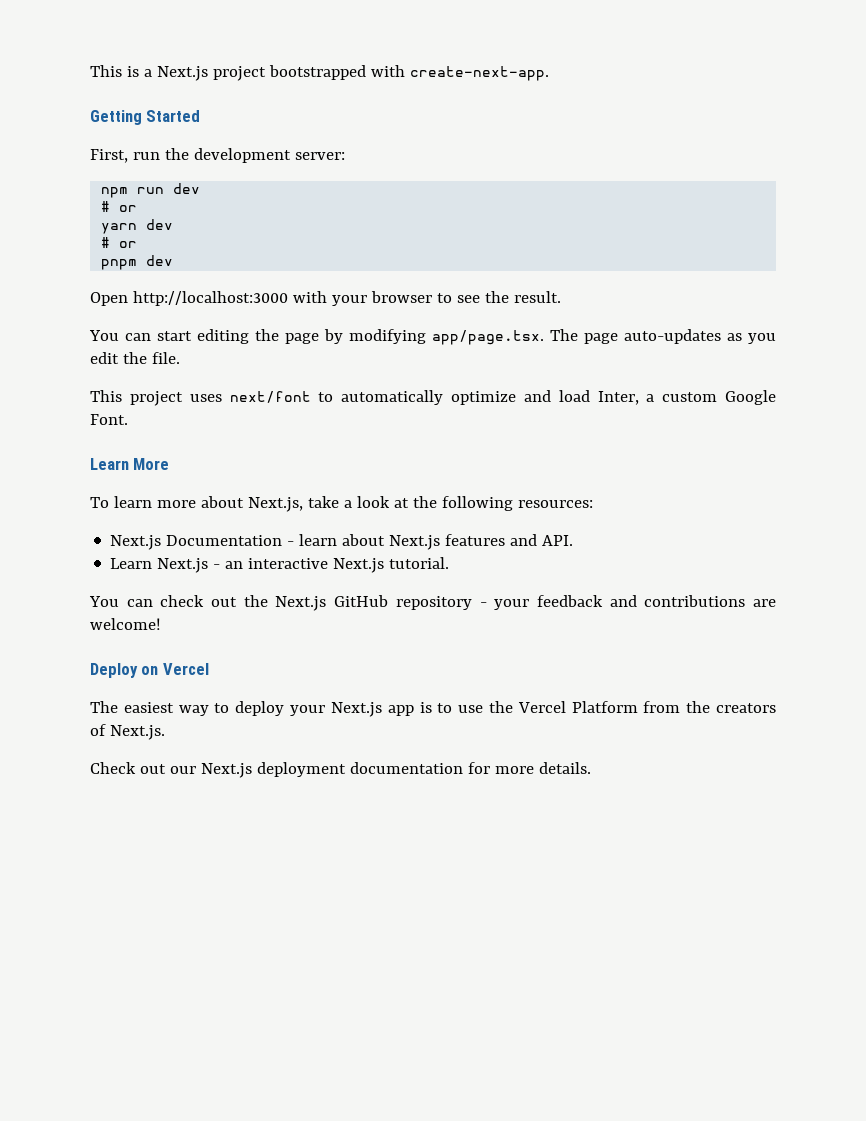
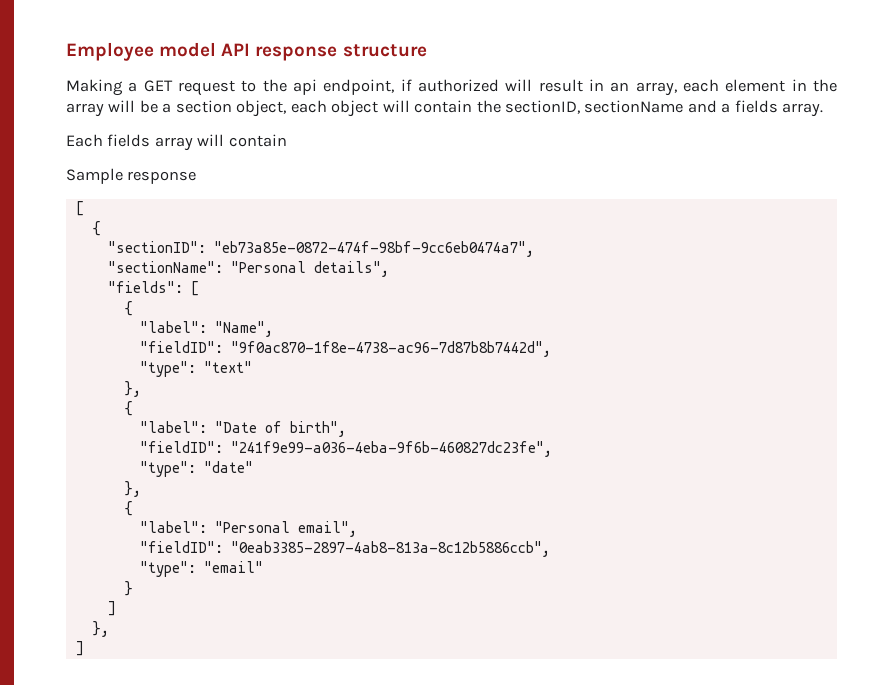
[90,65,549,81] [90,110,201,125] [90,148,345,163] [101,183,201,198] [101,201,138,212] [101,219,174,234] [101,237,138,248] [101,255,174,270] [90,291,561,306] [89,329,776,345] [90,352,180,364] [90,390,776,406] [90,414,128,425] [90,458,170,470] [90,496,593,512] [110,534,574,550] [110,557,450,573] [89,595,776,611] [90,618,161,630] [90,663,209,678] [90,701,776,717] [90,724,165,740] [90,762,591,778] This is a Next.js project bootstrapped with create-next-app. // Getting Started // First, run the development server: // npm run dev // # or // yarn dev // # or // pnpm dev // Open http://localhost:3000 with your browser to see the result. // You can start editing the page by modifying app/page.tsx. The page auto-updates as you edit the file. // This project uses next/font to automatically optimize and load Inter, a custom Google Font. // Learn More // To learn more about Next.js, take a look at the following resources: // Next.js Documentation - learn about Next.js features and API. // Learn Next.js - an interactive Next.js tutorial. // You can check out the Next.js GitHub repository - your feedback and contributions are welcome! // Deploy on Vercel // The easiest way to deploy your Next.js app is to use the Vercel Platform from the creators of Next.js. // Check out our Next.js deployment documentation for more details. -> [66,42,427,61] [66,79,838,96] [66,100,824,117] [66,134,287,151] [66,168,197,184] [75,201,84,216] [91,221,101,236] [107,241,534,257] [107,261,389,277] [107,281,199,296] [123,301,133,316] [139,321,273,337] [139,341,551,357] [139,361,252,377] [123,381,141,397] [123,401,133,416] [139,421,346,437] [139,441,552,457] [139,461,253,477] [123,481,141,497] [123,501,133,516] [139,521,357,537] [139,541,550,557] [139,561,263,577] [123,581,133,596] [107,601,116,616] [91,621,109,637] [75,641,84,656] Employee model API response structure // Making a GET request to the api endpoint, if authorized will result in an array, each element in the array will be a section object, each object will contain the sectionID, sectionName and a fields array. // Each fields array will contain // Sample response // [ // { // "sectionID": "eb73a85e-0872-474f-98bf-9cc6eb0474a7", // "sectionName": "Personal details", // "fields": [ // { // "label": "Name", // "fieldID": "9f0ac870-1f8e-4738-ac96-7d87b8b7442d", // "type": "text" // }, // { // "label": "Date of birth", // "fieldID": "241f9e99-a036-4eba-9f6b-460827dc23fe", // "type": "date" // }, // { // "label": "Personal email", // "fieldID": "0eab3385-2897-4ab8-813a-8c12b5886ccb", // "type": "email" // } // ] // }, // ]

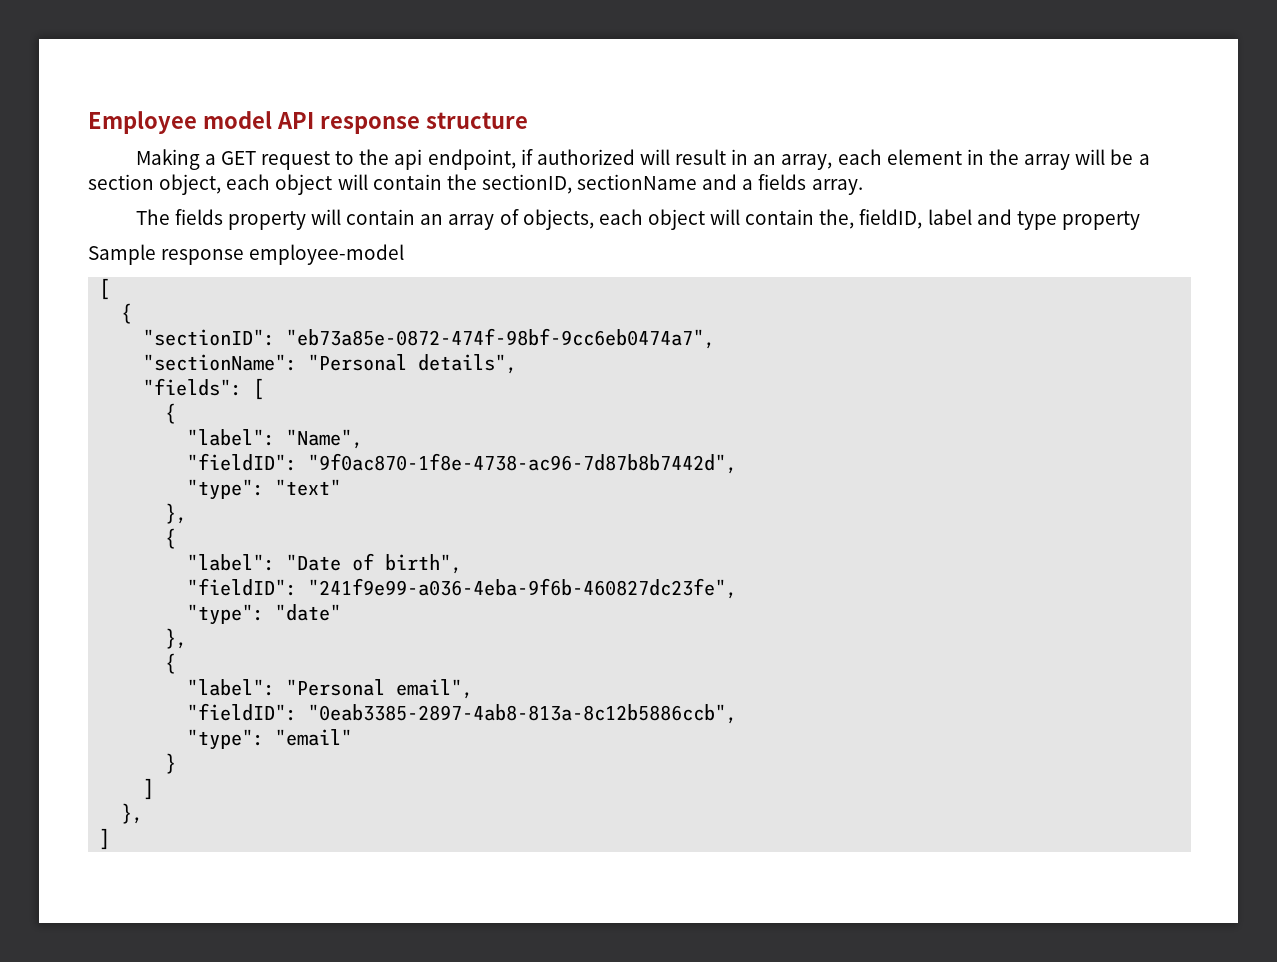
[66,134,287,151] Each fields array will contain -> [135,209,1140,230] The fields property will contain an array of objects, each object will contain the, fieldID, label and type property
(197, 177) none -> [249,244,405,265] employee-model

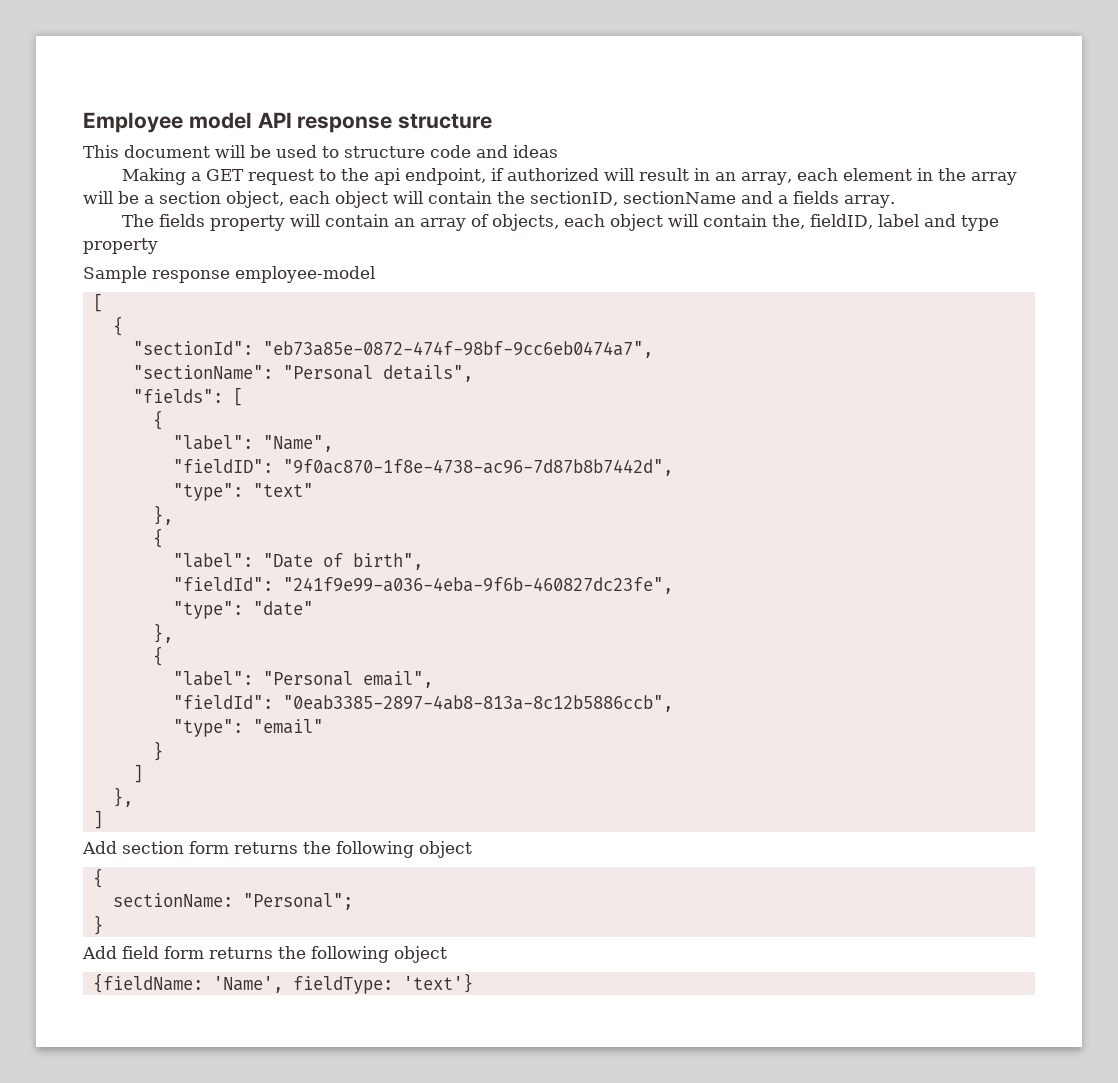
(528, 120) none -> [83,145,558,158] // This document will be used to structure code and ideas
[143,329,276,346] "sectionID": -> [132,341,253,355] "sectionId":
[187,578,298,596] "fieldID": -> [172,577,273,591] "fieldId":
[187,703,298,721] "fieldID": -> [172,695,273,709] "fieldId":
(111, 839) none -> [82,841,472,858] [92,868,103,888] [112,893,353,910] [92,915,103,935] [82,946,447,963] [92,973,473,994] // Add section form returns the following object // { // sectionName: "Personal"; // } // Add field form returns the following object // {fieldName: 'Name', fieldType: 'text'}

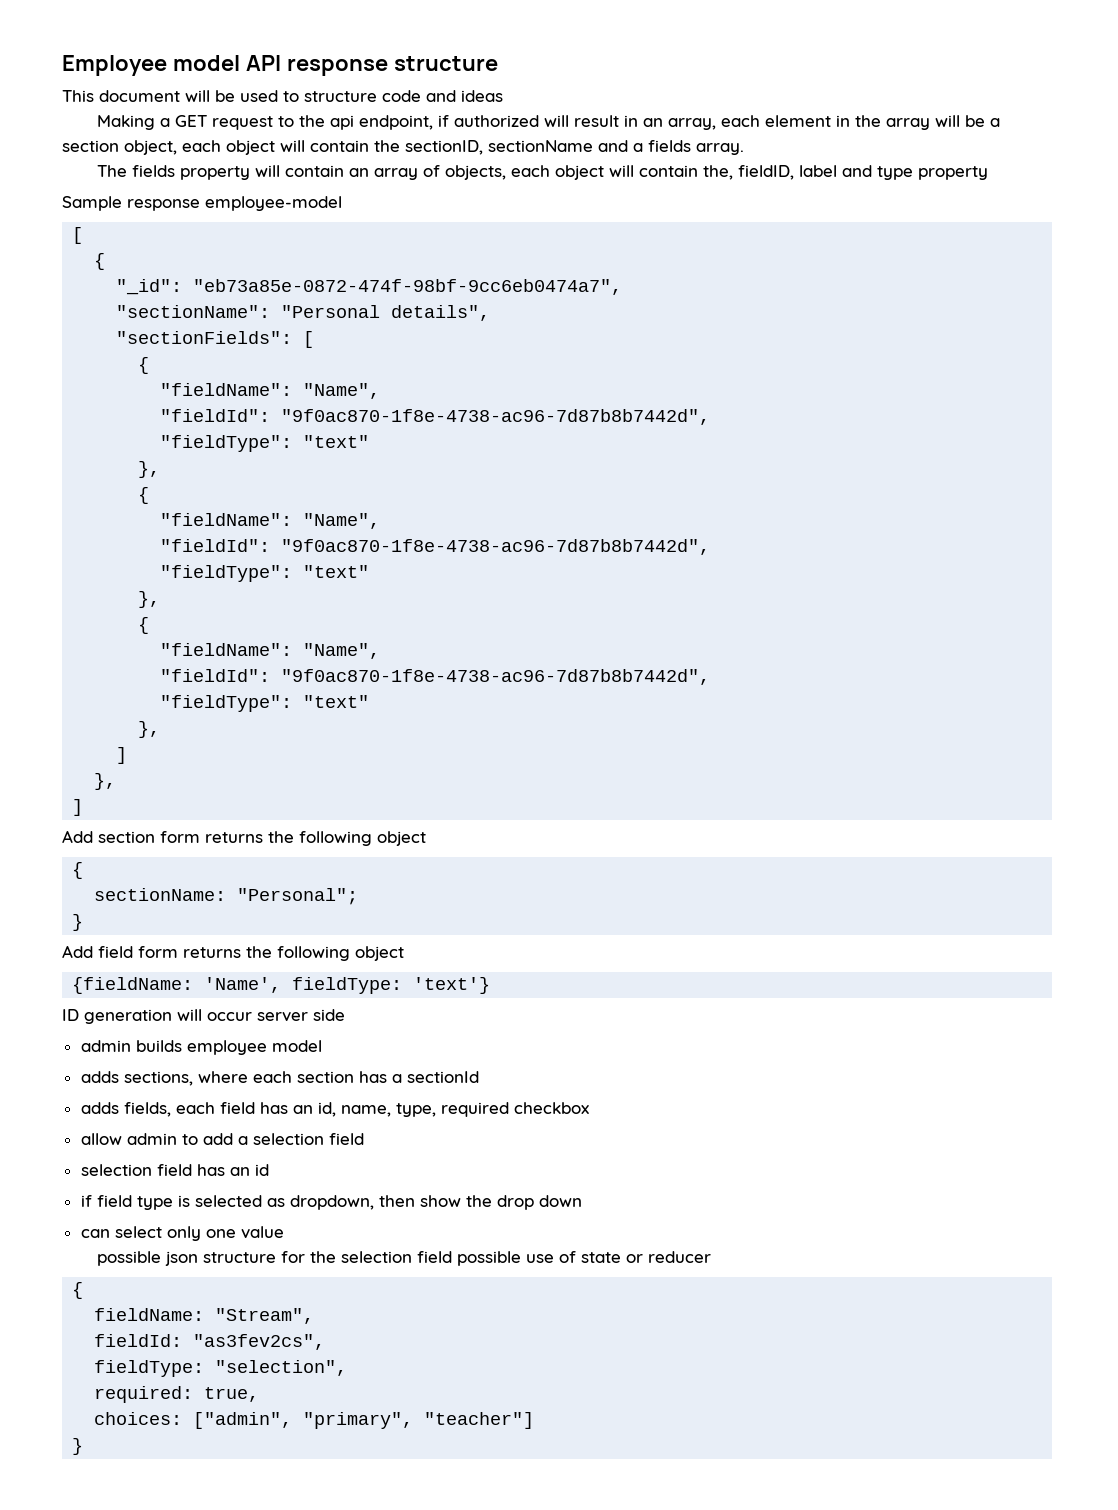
[132,341,253,355] "sectionId": -> [116,279,183,295] "_id":
[132,387,243,406] [152,410,163,430] [172,435,333,452] [172,459,673,476] [172,483,313,501] [152,505,173,525] [152,528,163,548] [172,553,423,570] [172,577,673,594] [172,601,313,619] [152,623,173,643] [152,646,163,666] [172,671,433,688] [172,695,673,712] [172,719,323,737] [152,741,163,761] "fields": [ // { // "label": "Name", // "fieldID": "9f0ac870-1f8e-4738-ac96-7d87b8b7442d", // "type": "text" // }, // { // "label": "Date of birth", // "fieldId": "241f9e99-a036-4eba-9f6b-460827dc23fe", // "type": "date" // }, // { // "label": "Personal email", // "fieldId": "0eab3385-2897-4ab8-813a-8c12b5886ccb", // "type": "email" // } -> [116,331,315,348] [138,357,150,374] [160,383,381,399] [160,409,711,425] [160,435,370,452] [138,461,161,478] [138,487,150,504] [160,513,381,529] [160,539,711,555] [160,565,370,582] [138,591,161,608] [138,617,150,634] [160,643,381,659] [160,669,711,685] [160,695,370,712] [138,721,161,738] "sectionFields": [ // { // "fieldName": "Name", // "fieldId": "9f0ac870-1f8e-4738-ac96-7d87b8b7442d", // "fieldType": "text" // }, // { // "fieldName": "Name", // "fieldId": "9f0ac870-1f8e-4738-ac96-7d87b8b7442d", // "fieldType": "text" // }, // { // "fieldName": "Name", // "fieldId": "9f0ac870-1f8e-4738-ac96-7d87b8b7442d", // "fieldType": "text" // },
(473, 983) none -> [62,1009,345,1024] [80,1040,322,1055] [80,1071,479,1086] [80,1102,589,1117] [80,1133,364,1145] [80,1164,269,1176] [80,1195,582,1210] [80,1226,284,1241] [96,1251,711,1266] [72,1282,84,1299] [94,1308,315,1324] [94,1334,326,1350] [94,1360,348,1377] [94,1386,260,1403] [94,1412,535,1429] [72,1438,84,1455] // ID generation will occur server side // admin builds employee model // adds sections, where each section has a sectionId // adds fields, each field has an id, name, type, required checkbox // allow admin to add a selection field // selection field has an id // if field type is selected as dropdown, then show the drop down // can select only one value // possible json structure for the selection field possible use of state or reducer // { // fieldName: "Stream", // fieldId: "as3fev2cs", // fieldType: "selection", // required: true, // choices: ["admin", "primary", "teacher"] // }

